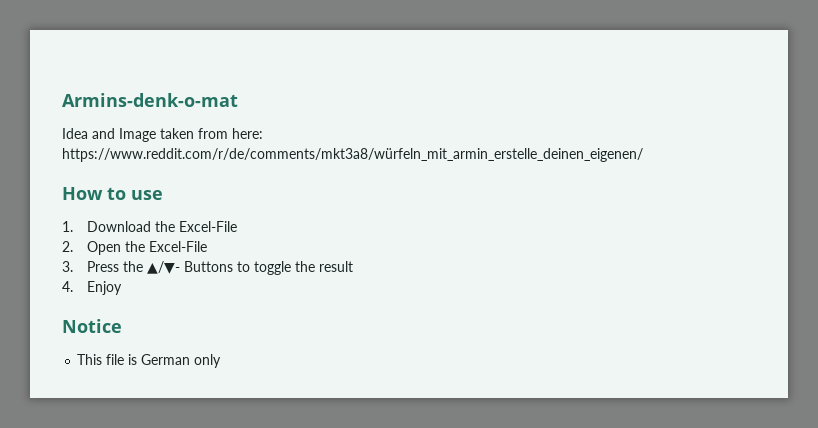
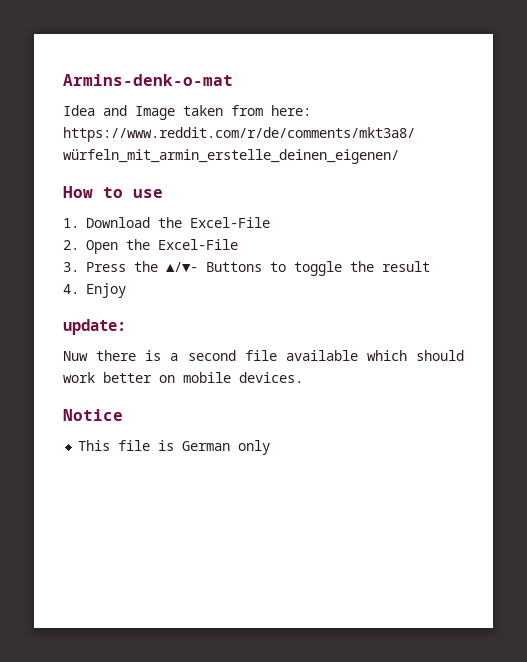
(122, 288) none -> [63,319,126,335] [63,350,464,361] [63,372,303,383] // update: // Nuw there is a second file available which should work better on mobile devices.

